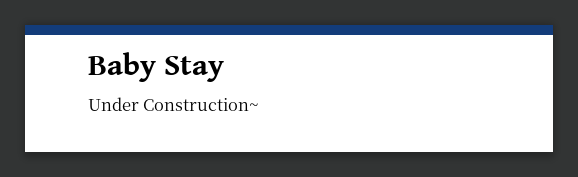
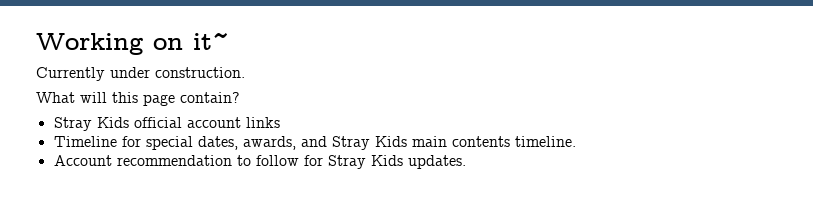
[88,52,225,82] [88,97,260,111] Baby Stay // Under Construction~ -> [36,32,230,55] [36,67,245,81] [36,92,240,106] [53,117,280,131] [53,136,576,150] [53,155,466,169] Working on it~ // Currently under construction. // What will this page contain? // Stray Kids official account links // Timeline for special dates, awards, and Stray Kids main contents timeline. // Account recommendation to follow for Stray Kids updates.

